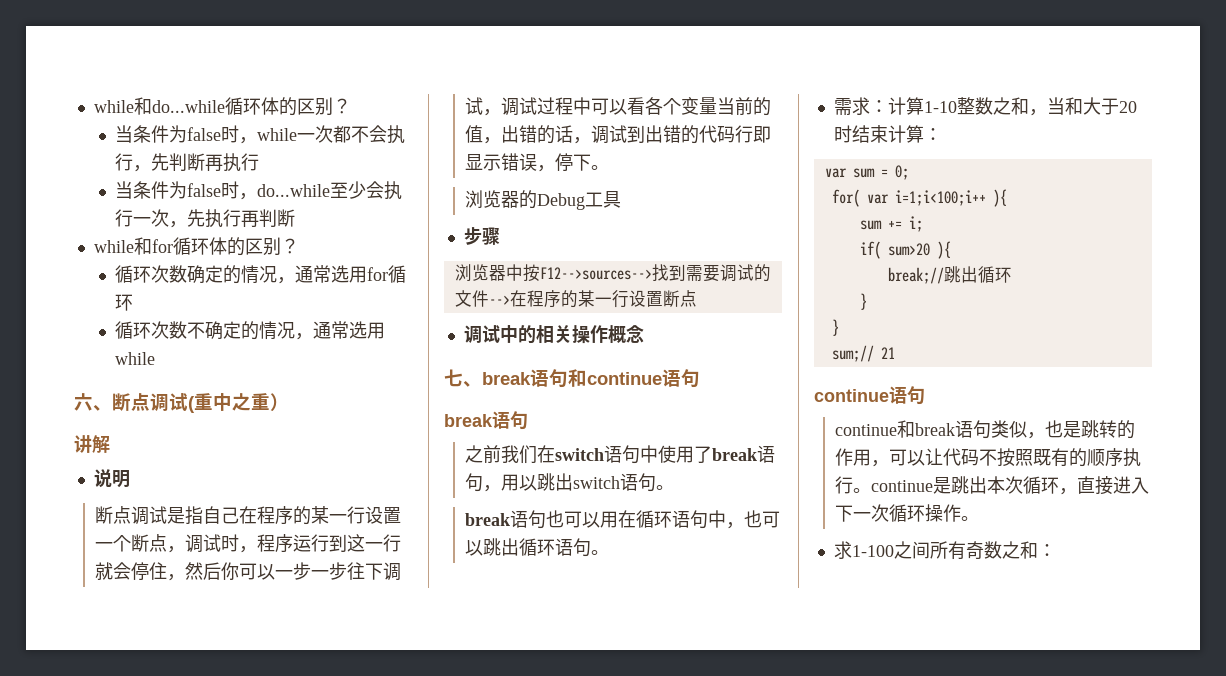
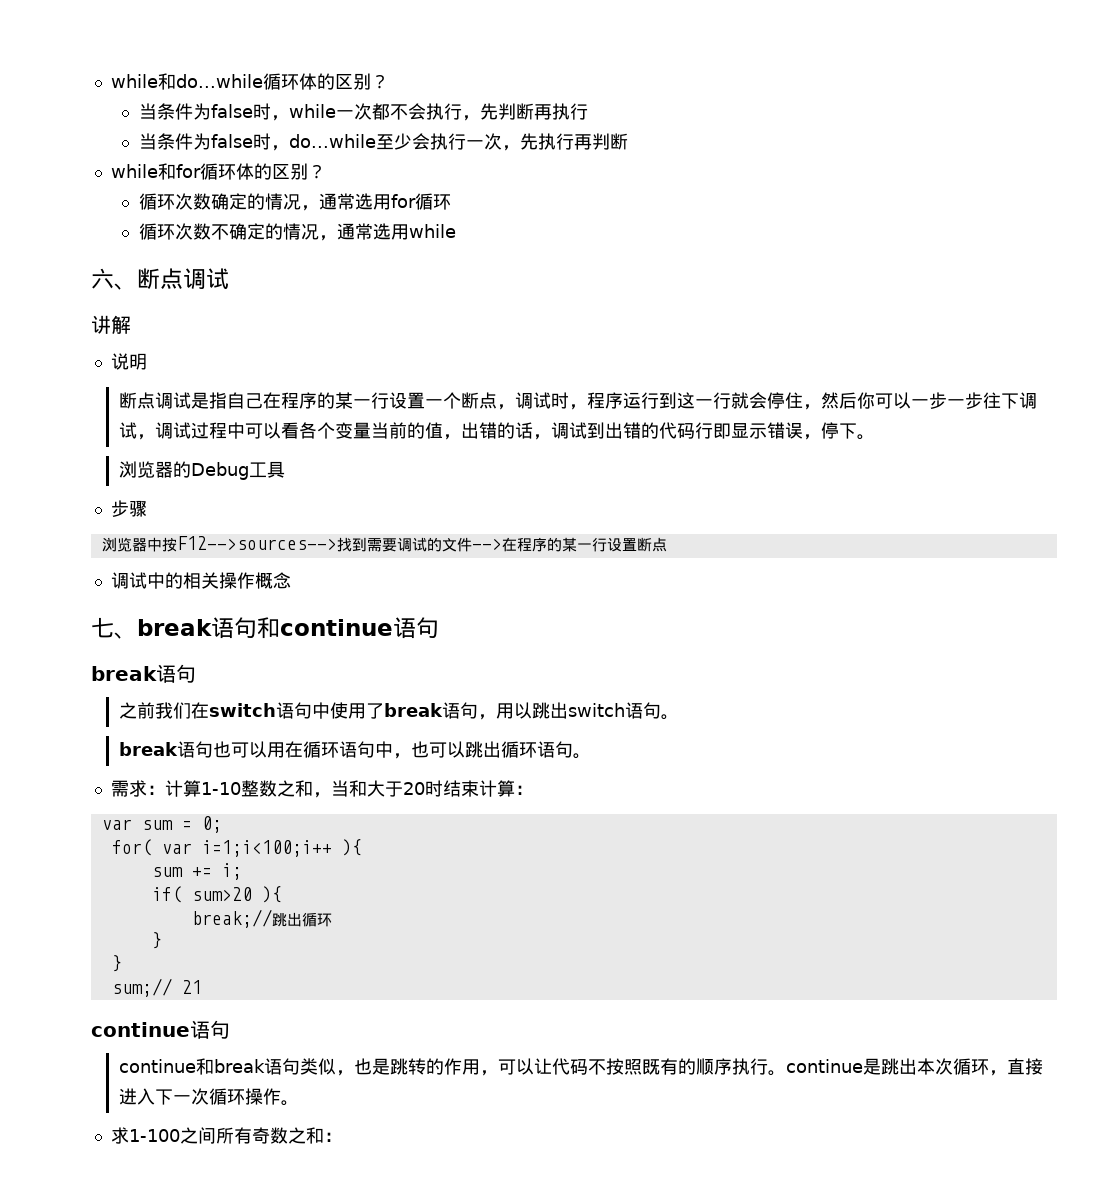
[188,393,289,413] (重中之重） -> (229, 279) none

